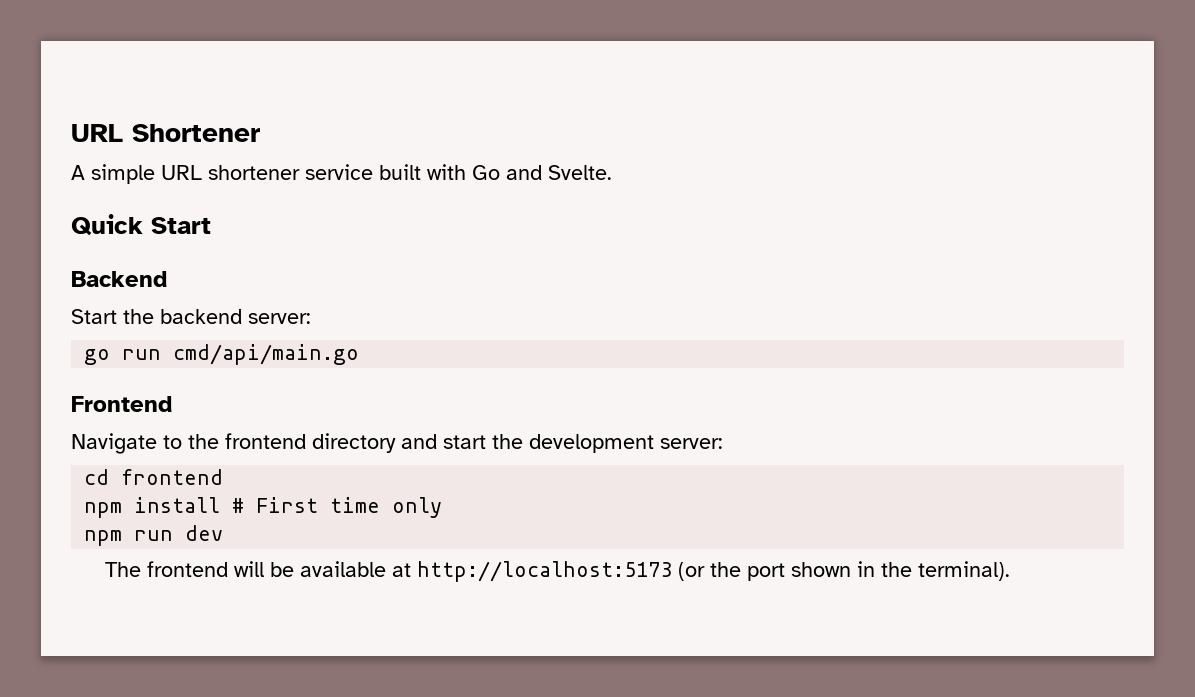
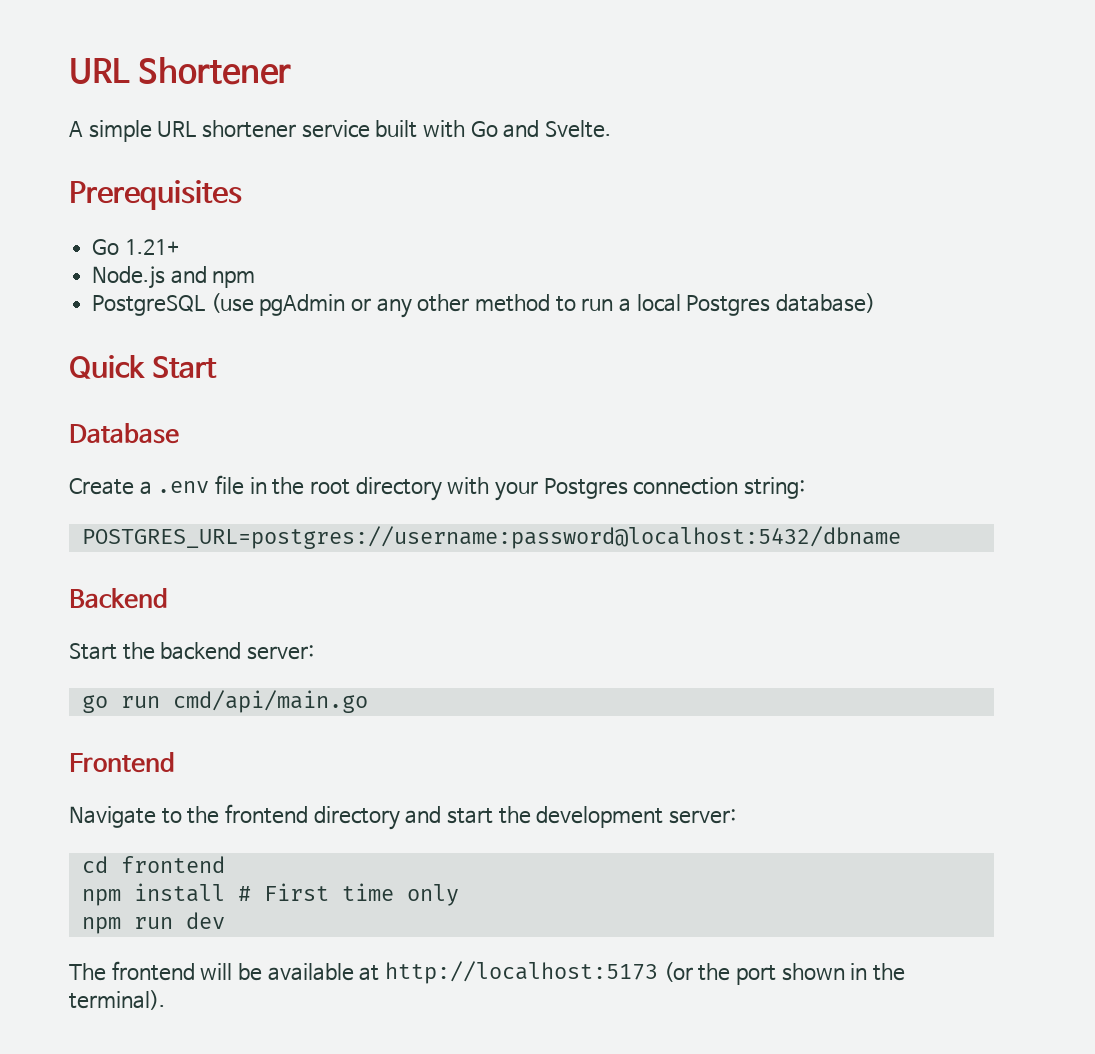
[71,214,211,236] Quick Start -> [69,180,242,210] [92,239,179,255] [92,266,256,289] [92,293,876,318] [69,355,217,379] [69,423,179,444] [69,475,805,501] [81,526,901,549] Prerequisites // Go 1.21+ // Node.js and npm // PostgreSQL (use pgAdmin or any other method to run a local Postgres database) // Quick Start // Database // Create a .env file in the root directory with your Postgres connection string: // POSTGRES_URL=postgres://username:password@localhost:5432/dbname

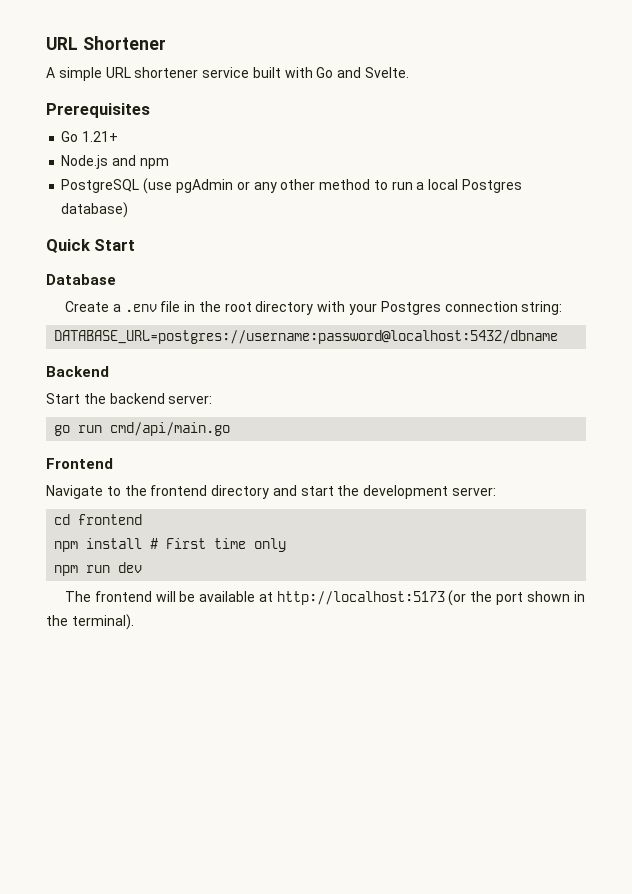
[81,526,901,549] POSTGRES_URL=postgres://username:password@localhost:5432/dbname -> [54,330,559,344] DATABASE_URL=postgres://username:password@localhost:5432/dbname

